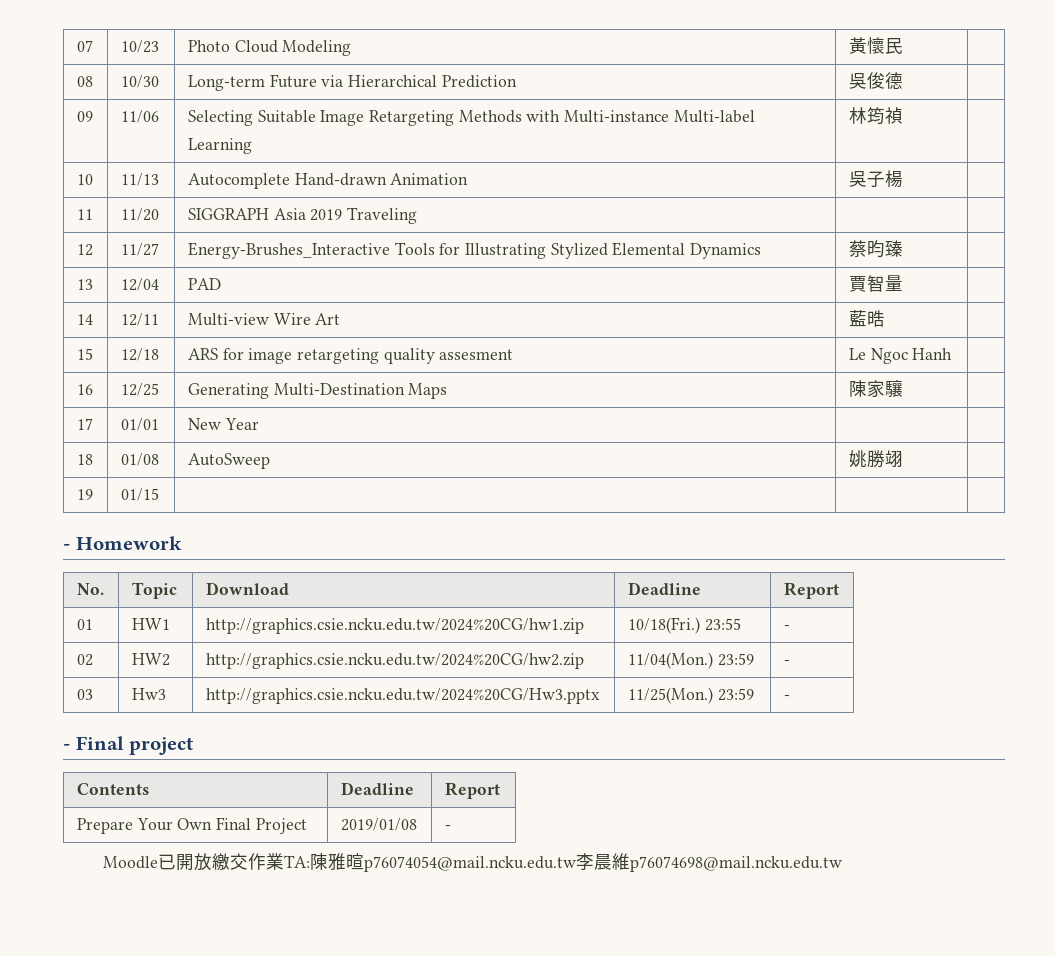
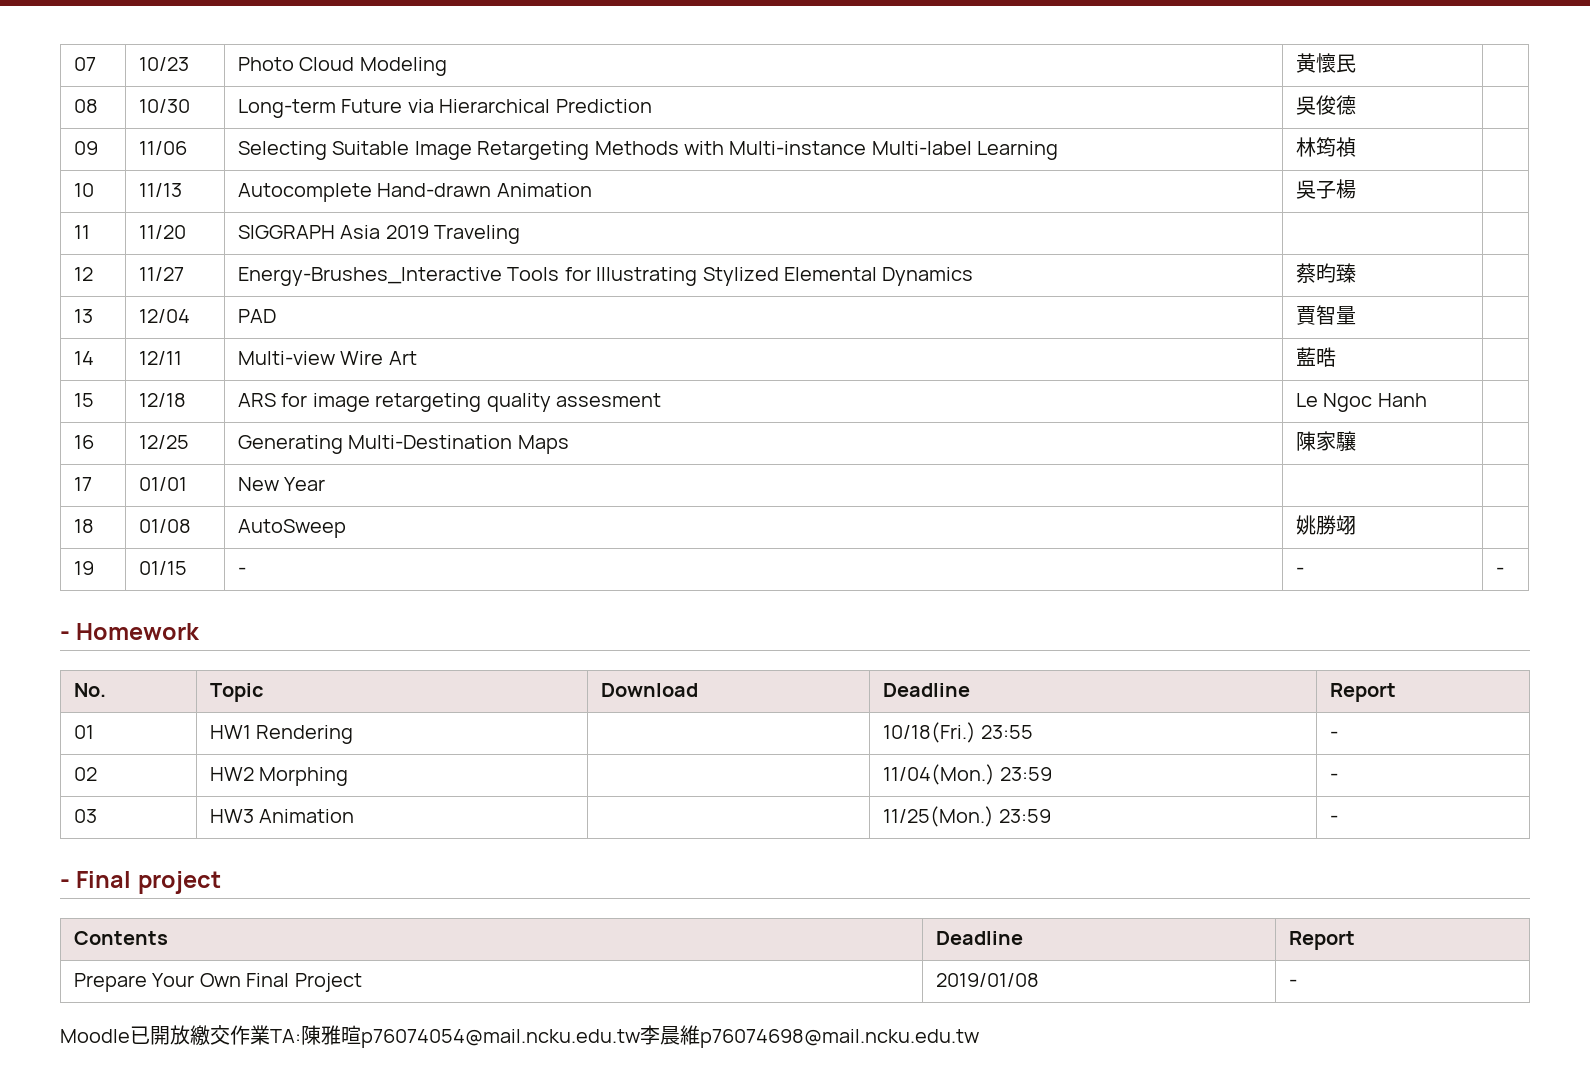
(159, 494) | | -> [238,567,247,575] [1296,567,1305,575] [1496,567,1505,575] - | - | -
[205,618,584,634] | http://graphics.csie.ncku.edu.tw/2024%20CG/hw1.zip -> [256,725,354,744] Rendering |
[205,653,584,669] | http://graphics.csie.ncku.edu.tw/2024%20CG/hw2.zip -> [259,767,349,786] Morphing |
[131,688,166,700] [205,688,600,704] Hw3 | http://graphics.csie.ncku.edu.tw/2024%20CG/Hw3.pptx -> [210,809,355,823] HW3 Animation |

